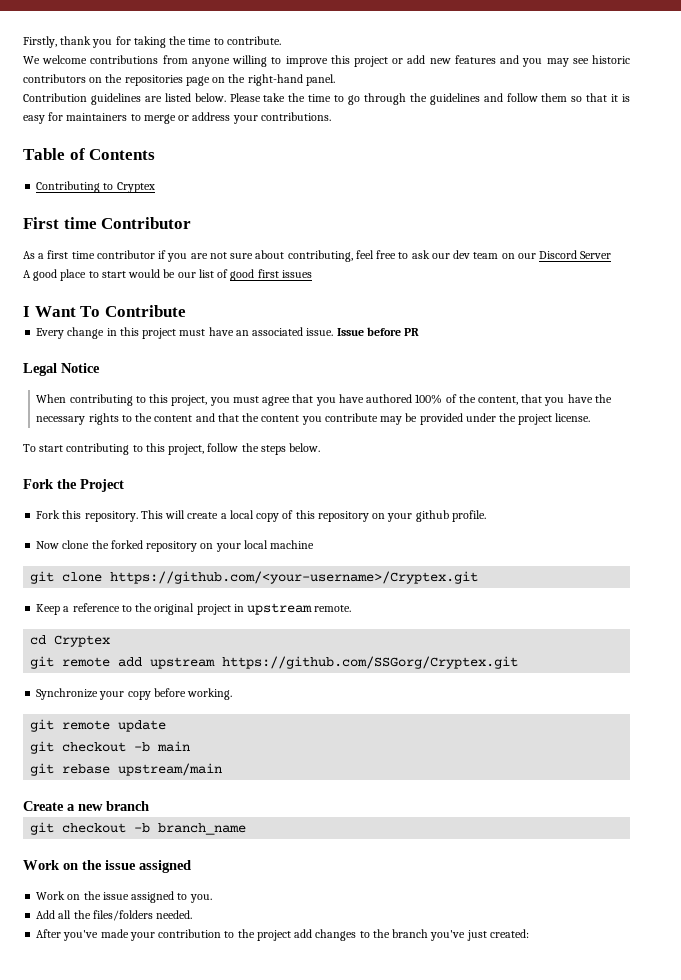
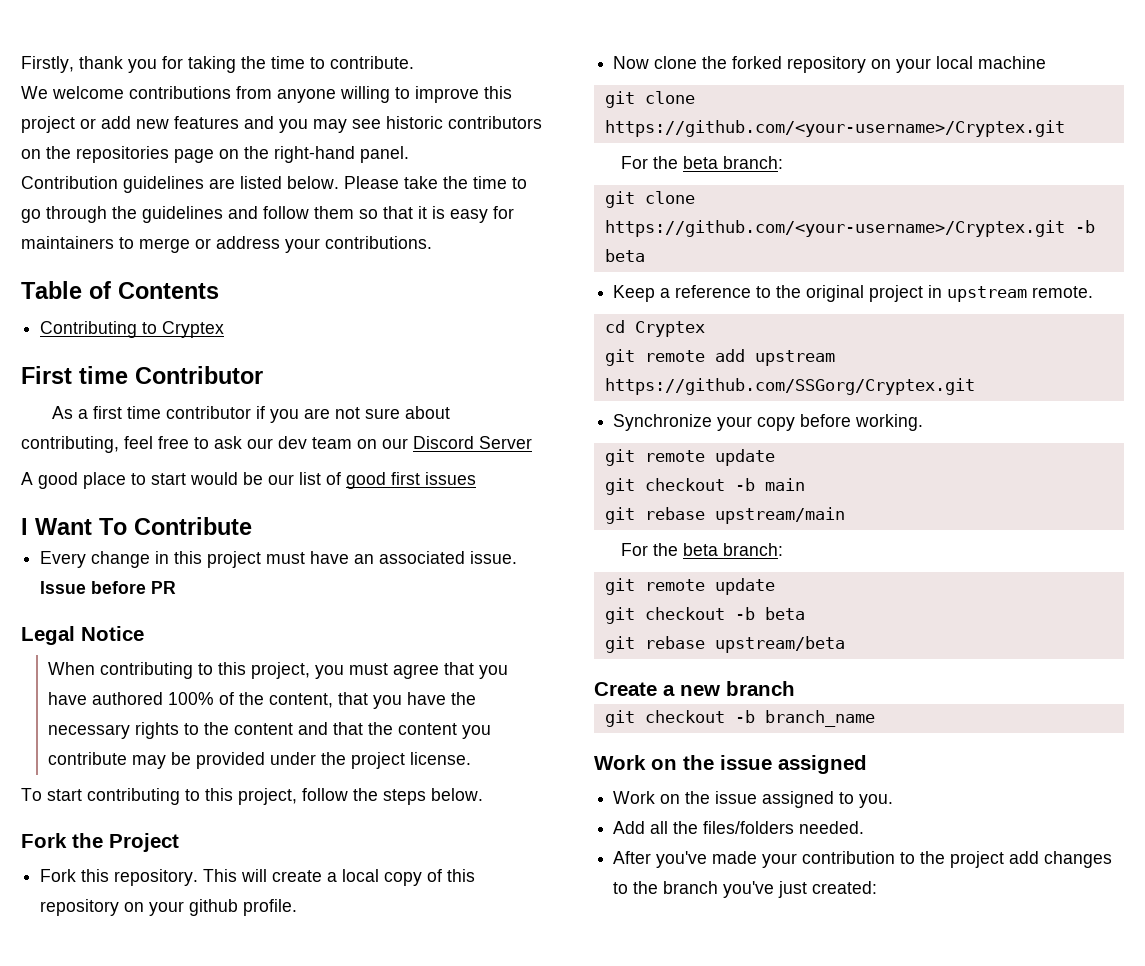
(479, 577) none -> [620,156,783,169] [604,191,695,208] [604,220,1095,237] [604,249,645,262] // For the beta branch: // git clone https://github.com/<your-username>/Cryptex.git -b beta
(223, 769) none -> [620,543,783,556] [604,578,775,595] [604,607,805,624] [604,636,845,653] // For the beta branch: // git remote update // git checkout -b beta // git rebase upstream/beta

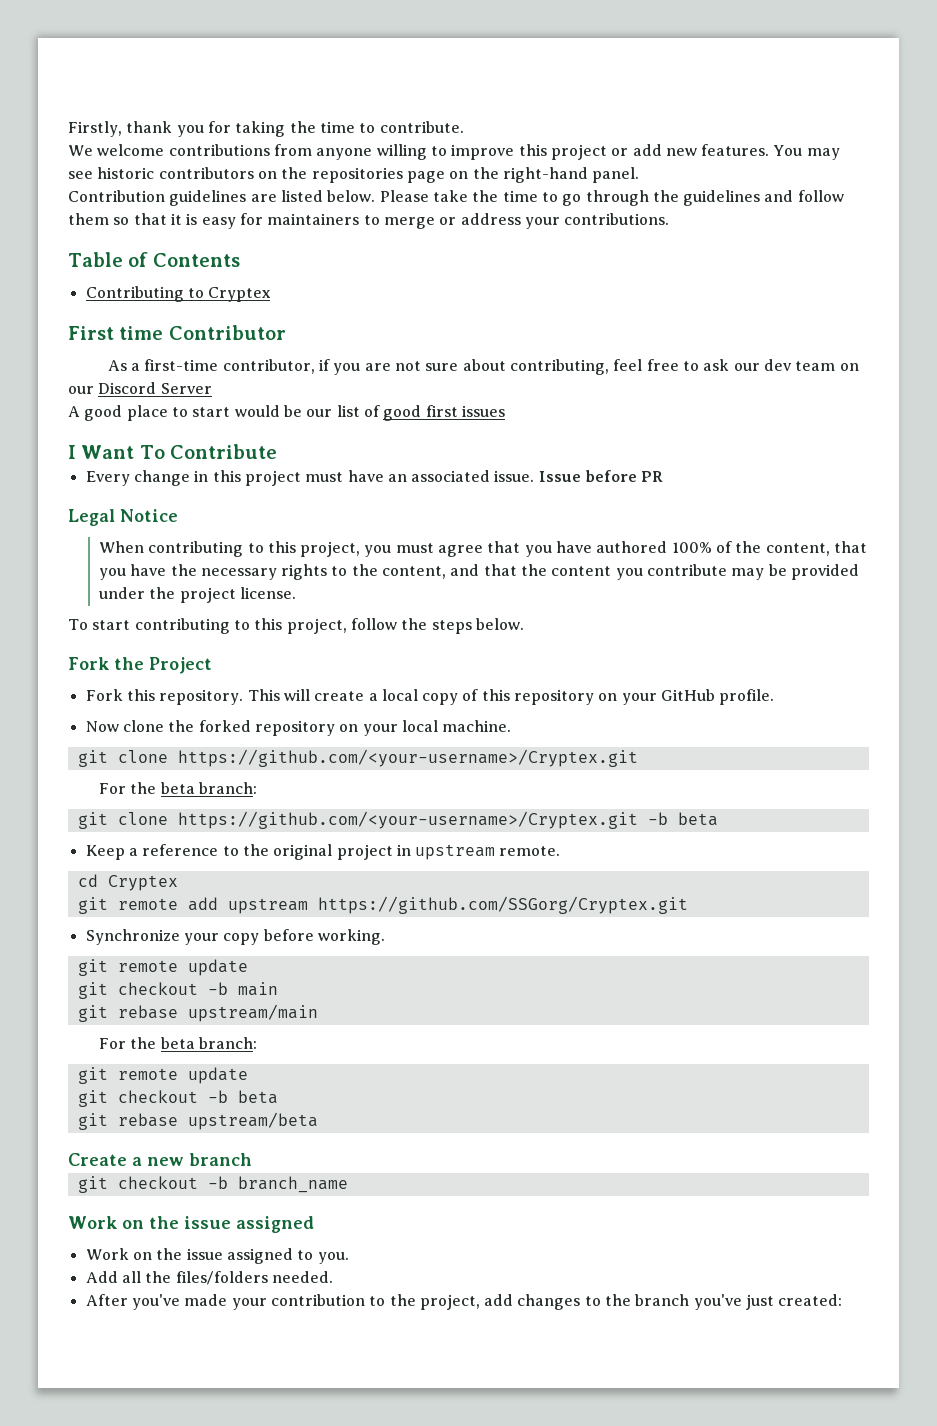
[174,116,308,133] features and you -> [701,144,803,156] features. You
[93,406,252,419] first time contributor -> [144,359,315,374] first-time contributor,
[233,723,293,735] content -> [382,566,447,579] content,
[189,899,239,916] github -> [661,689,716,701] GitHub
[978,56,1047,69] machine -> [442,720,512,732] machine.
[950,851,1005,868] project -> [419,1294,480,1310] project,

